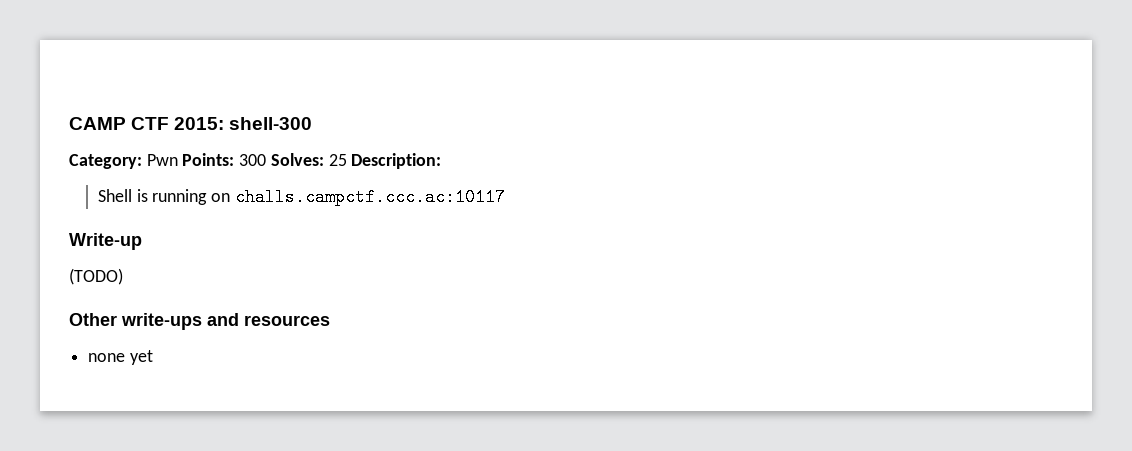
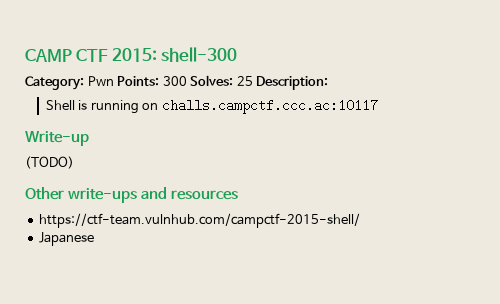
[88,350,153,365] none yet -> [39,213,361,228] [39,232,95,246] https://ctf-team.vulnhub.com/campctf-2015-shell/ // Japanese

